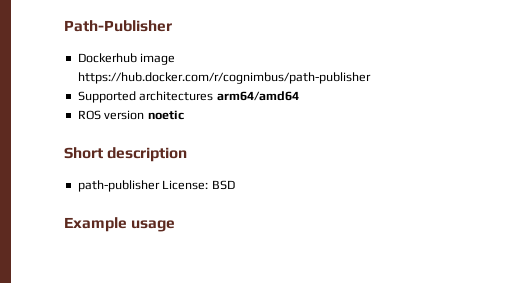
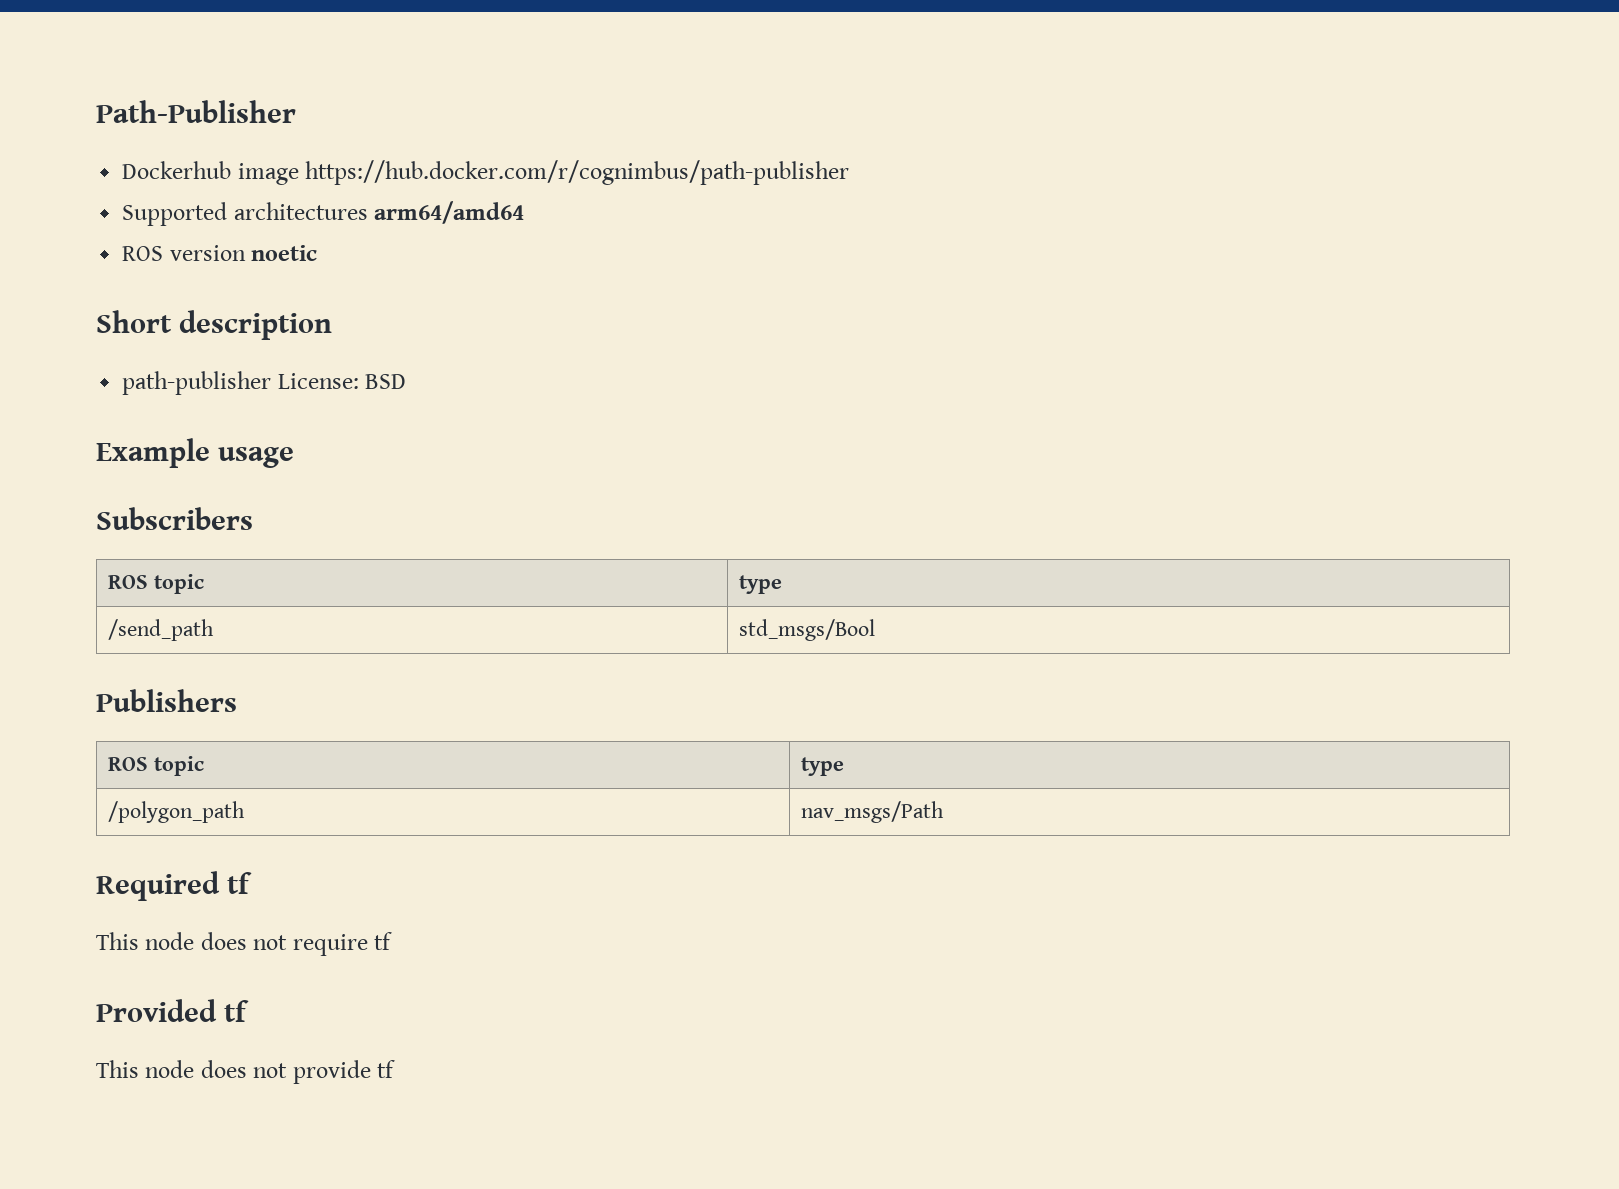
(176, 226) none -> [96,507,253,530] [108,574,205,594] [739,575,783,594] [108,619,215,641] [739,619,876,641] [96,689,237,712] [108,756,205,776] [801,757,845,776] [108,801,246,823] [801,801,945,823] [96,871,253,901] [96,932,393,956] [96,999,250,1022] [96,1060,396,1084] // Subscribers // ROS topic | type // /send_path | std_msgs/Bool // Publishers // ROS topic | type // /polygon_path | nav_msgs/Path // Required tf // This node does not require tf // Provided tf // This node does not provide tf

